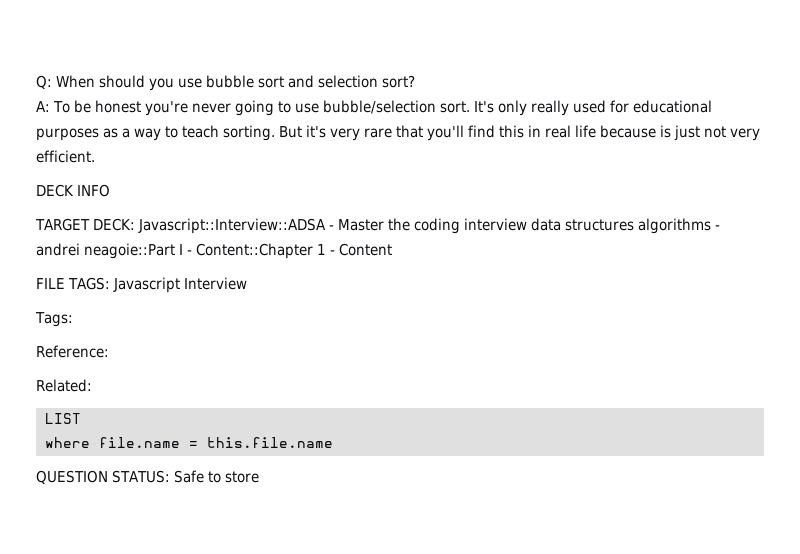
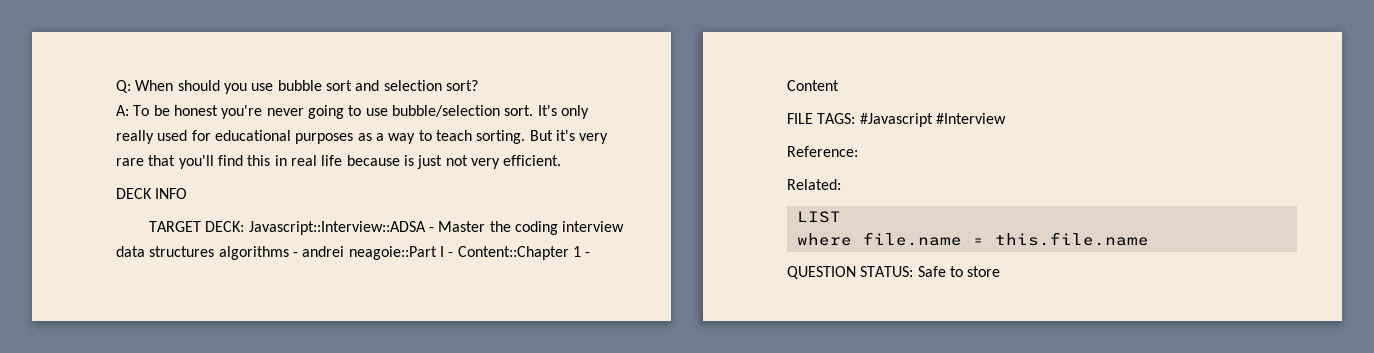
[112,277,247,293] [35,312,73,327] Javascript Interview // Tags: -> [859,113,1006,127] #Javascript #Interview

